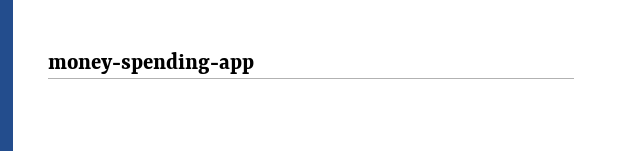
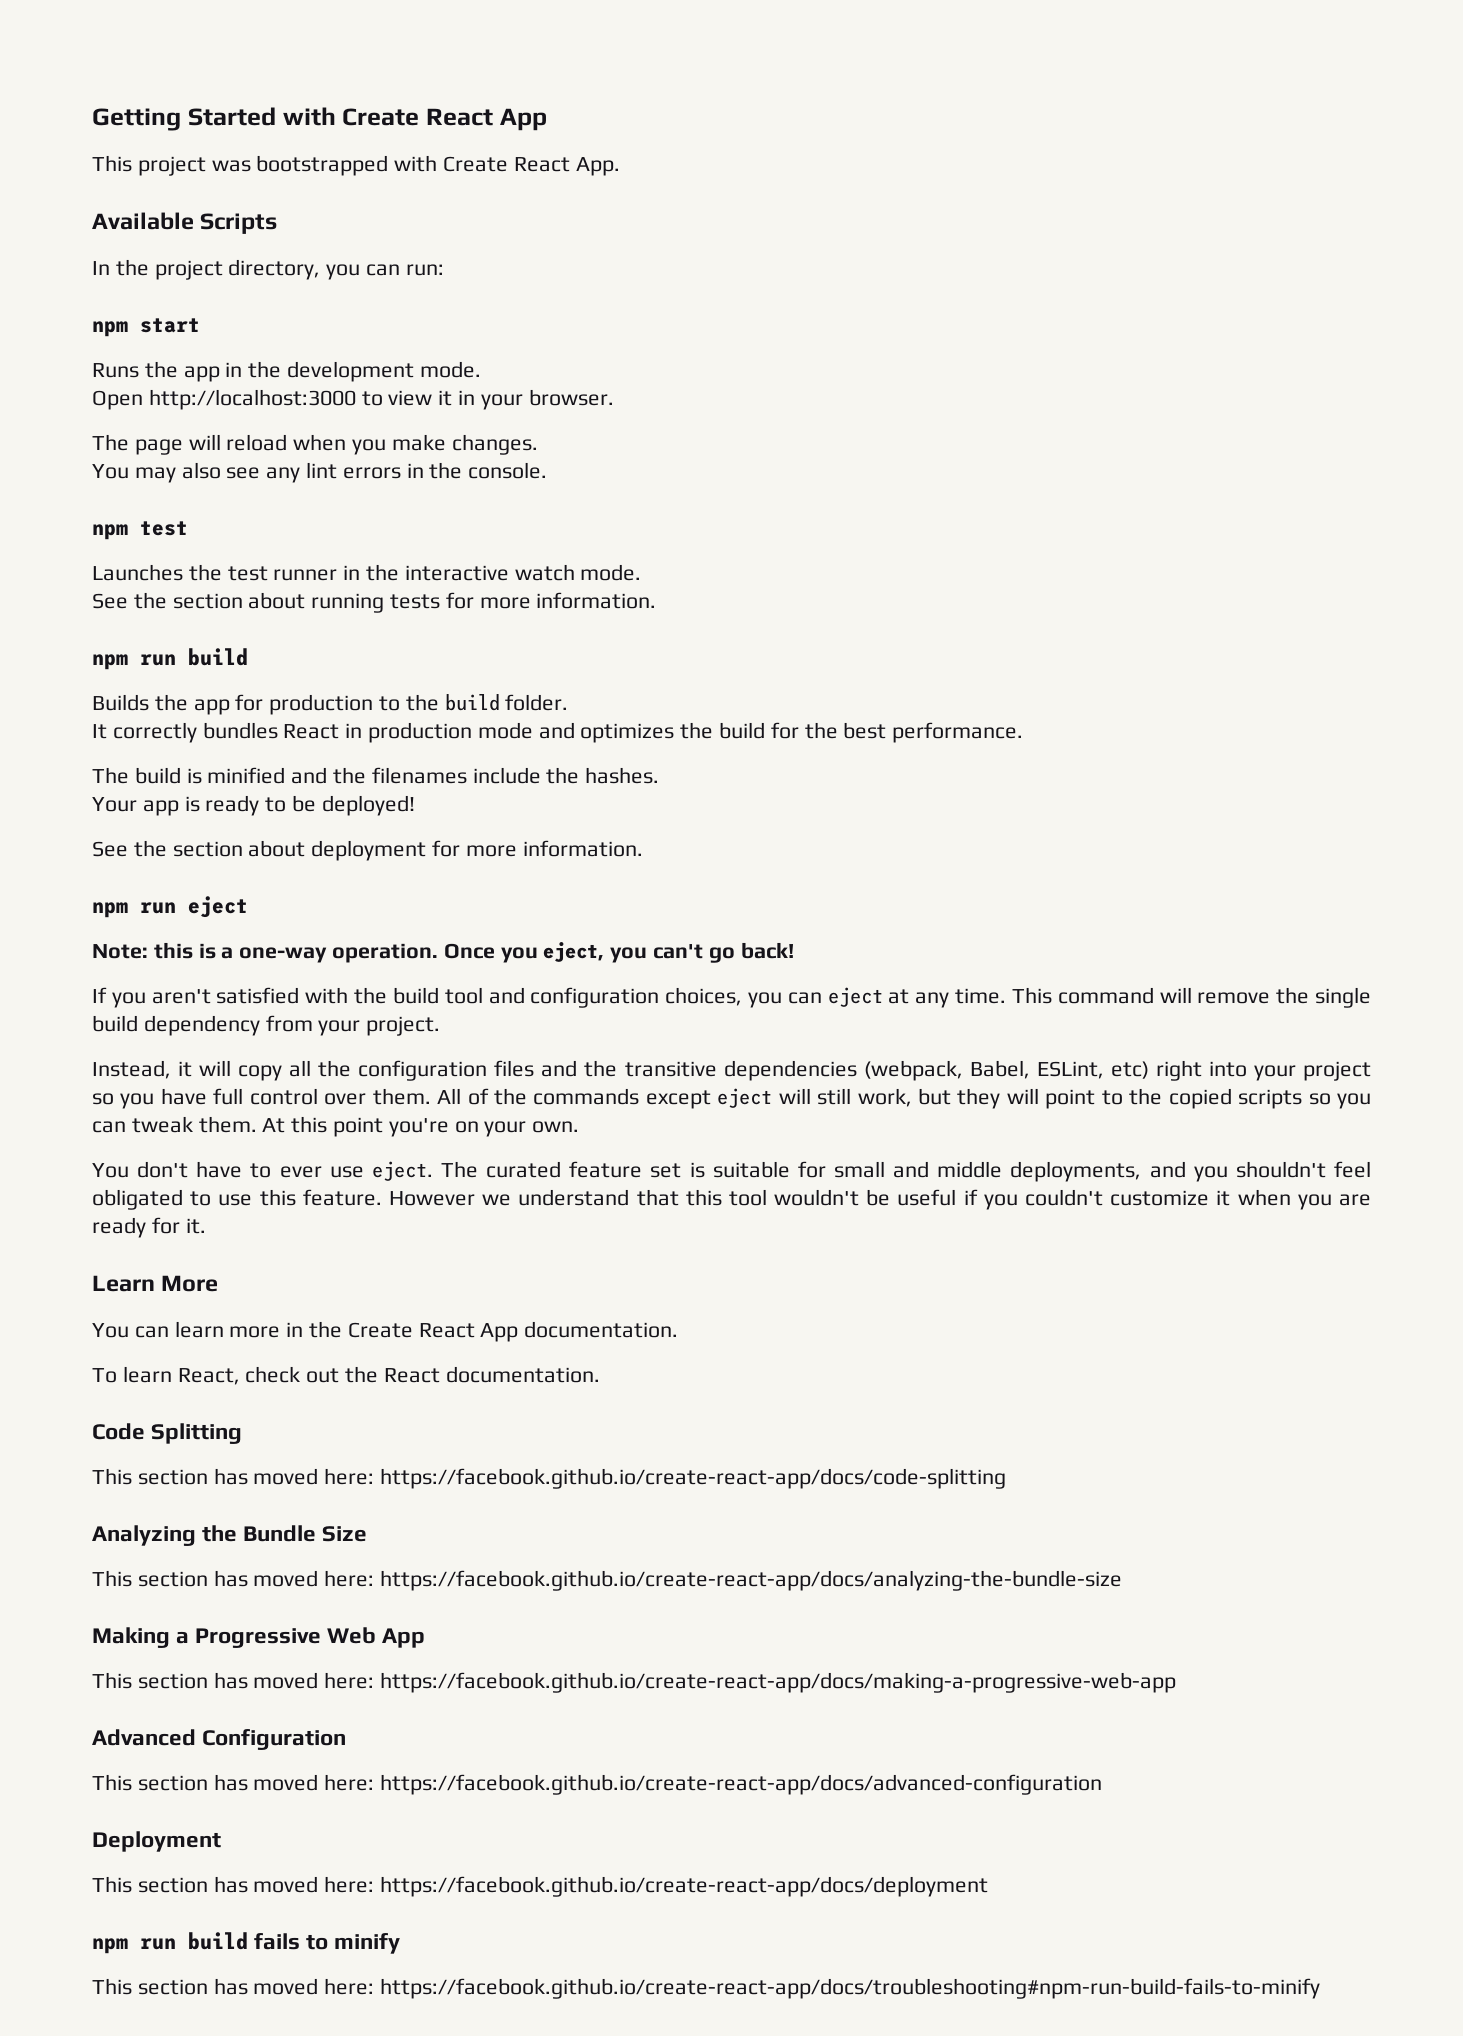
[48,52,254,74] money-spending-app -> [92,107,547,131] [92,155,620,176] [92,212,278,234] [92,259,444,280] [92,318,200,337] [92,361,481,382] [92,389,614,410] [92,434,538,455] [92,462,548,483] [92,521,188,540] [92,564,642,581] [92,592,657,613] [92,648,248,670] [92,694,569,715] [92,722,1024,743] [92,767,660,784] [92,795,415,816] [92,840,643,861] [92,896,248,918] [92,942,794,963] [92,987,1371,1008] [92,1015,441,1036] [92,1060,1371,1081] [92,1088,1372,1109] [92,1116,580,1137] [92,1161,1371,1182] [92,1189,1371,1210] [92,1217,206,1238] [92,1275,219,1292] [92,1321,679,1342] [92,1366,600,1385] [92,1423,243,1444] [92,1468,1007,1489] [92,1525,368,1546] [92,1570,1123,1591] [92,1627,426,1648] [92,1672,1177,1693] [92,1729,347,1750] [92,1774,1103,1795] [92,1831,221,1852] [92,1876,989,1897] [92,1932,401,1954] [92,1978,1321,1999] Getting Started with Create React App // This project was bootstrapped with Create React App. // Available Scripts // In the project directory, you can run: // npm start // Runs the app in the development mode. // Open http://localhost:3000 to view it in your browser. // The page will reload when you make changes. // You may also see any lint errors in the console. // npm test // Launches the test runner in the interactive watch mode. // See the section about running tests for more information. // npm run build // Builds the app for production to the build folder. // It correctly bundles React in production mode and optimizes the build for the best performance. // The build is minified and the filenames include the hashes. // Your app is ready to be deployed! // See the section about deployment for more information. // npm run eject // Note: this is a one-way operation. Once you eject, you can't go back! // If you aren't satisfied with the build tool and configuration choices, you can eject at any time. This command will remove the single build dependency from your project. // Instead, it will copy all the configuration files and the transitive dependencies (webpack, Babel, ESLint, etc) right into your project so you have full control over them. All of the commands except eject will still work, but they will point to the copied scripts so you can tweak them. At this point you're on your own. // You don't have to ever use eject. The curated feature set is suitable for small and middle deployments, and you shouldn't feel obligated to use this feature. However we understand that this tool wouldn't be useful if you couldn't customize it when you are ready for it. // Learn More // You can learn more in the Create React App documentation. // To learn React, check out the React documentation. // Code Splitting // This section has moved here: https://facebook.github.io/create-react-app/docs/code-splitting // Analyzing the Bundle Size // This section has moved here: https://facebook.github.io/create-react-app/docs/analyzing-the-bundle-size // Making a Progressive Web App // This section has moved here: https://facebook.github.io/create-react-app/docs/making-a-progressive-web-app // Advanced Configuration // This section has moved here: https://facebook.github.io/create-react-app/docs/advanced-configuration // Deployment // This section has moved here: https://facebook.github.io/create-react-app/docs/deployment // npm run build fails to minify // This section has moved here: https://facebook.github.io/create-react-app/docs/troubleshooting#npm-run-build-fails-to-minify

